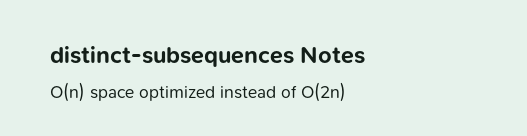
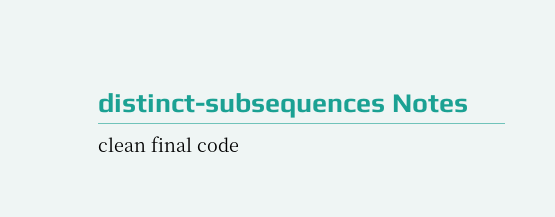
[50,82,346,102] O(n) space optimized instead of O(2n) -> [98,136,239,152] clean final code

